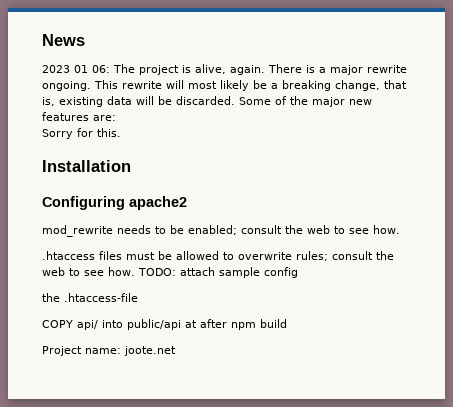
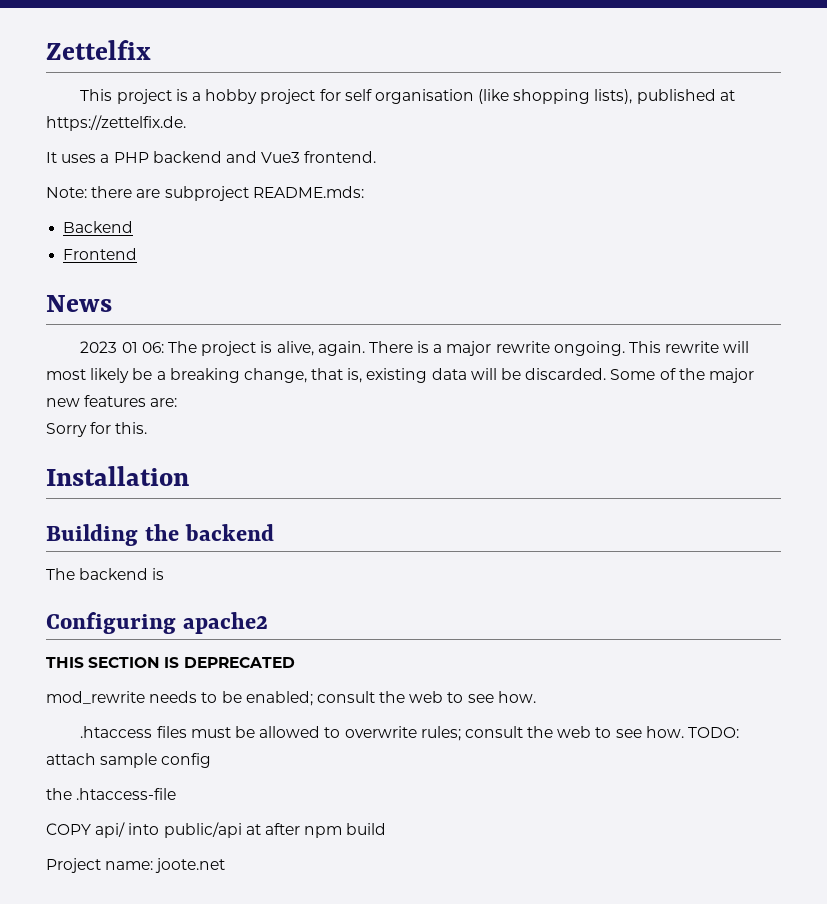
(42, 40) none -> [46,40,151,60] [80,89,735,104] [46,115,186,131] [46,151,377,163] [46,186,364,201] [63,221,134,233] [63,248,138,260] Zettelfix // This project is a hobby project for self organisation (like shopping lists), published at https://zettelfix.de. // It uses a PHP backend and Vue3 frontend. // Note: there are subproject README.mds: // Backend // Frontend //
[42,196,187,210] Configuring apache2 -> [46,524,274,546] [46,568,165,580] [46,612,268,634] [46,657,295,668] Building the backend // The backend is // Configuring apache2 // THIS SECTION IS DEPRECATED

